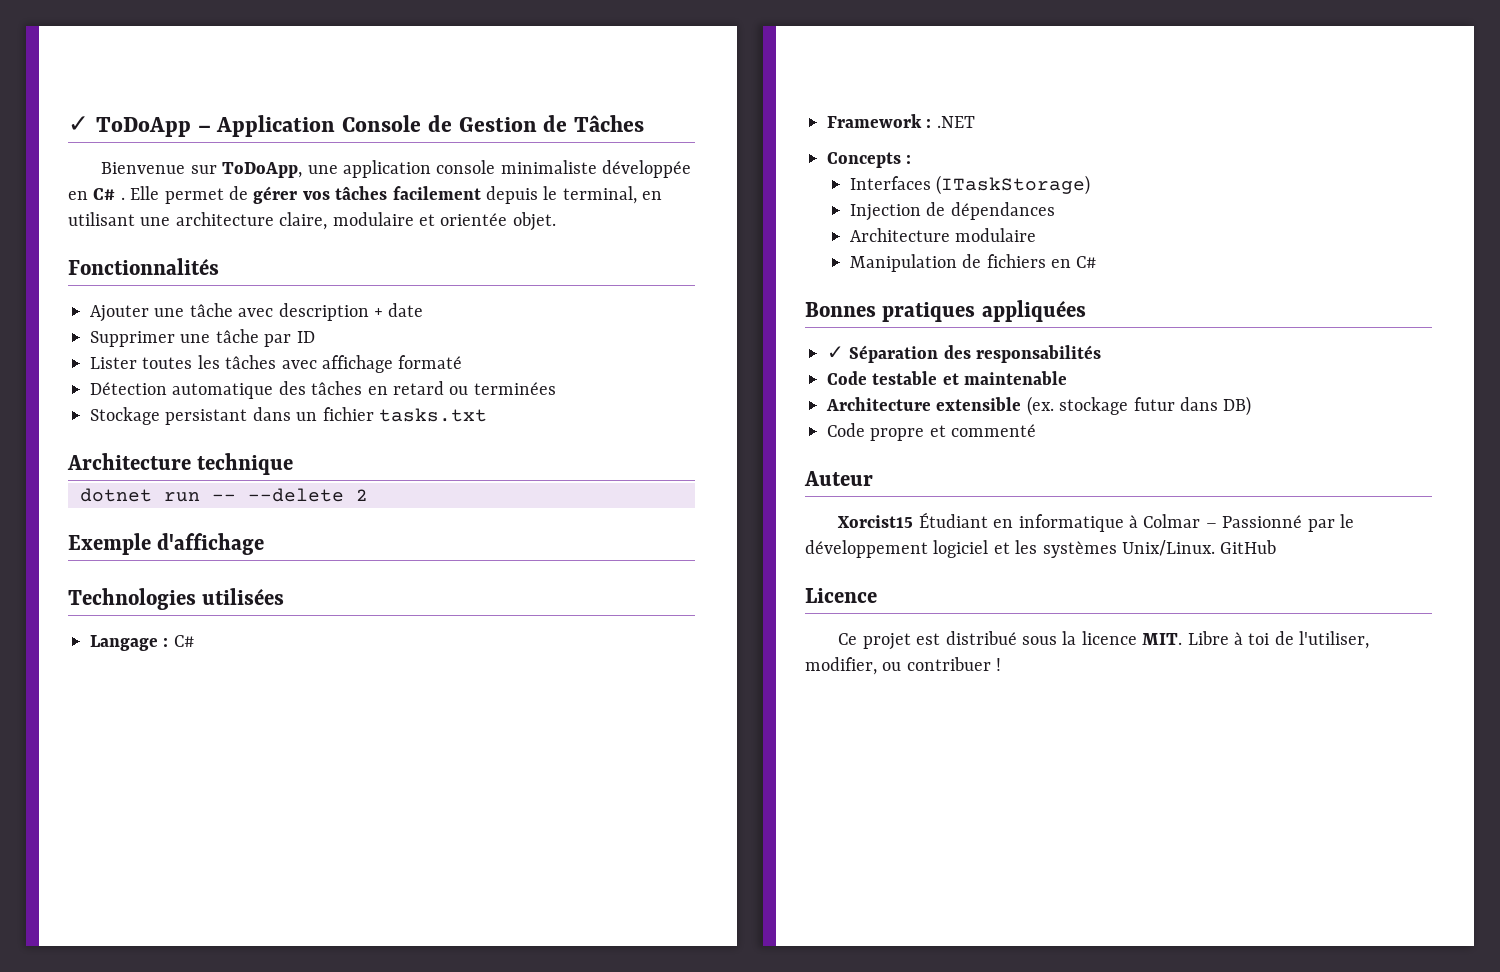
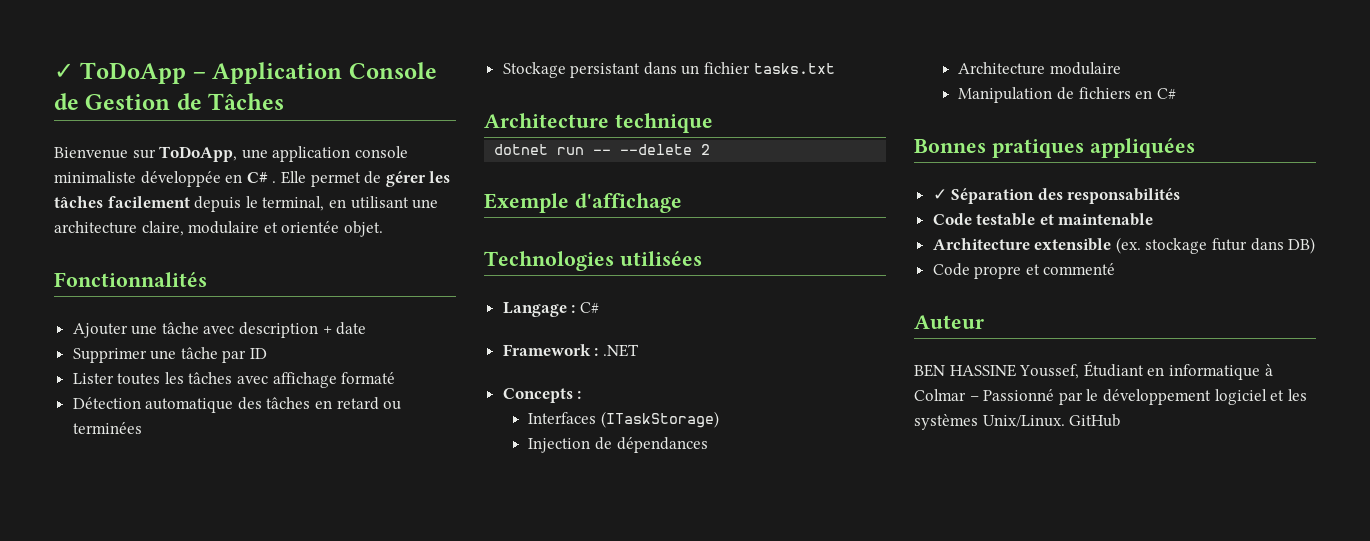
[302,191,330,200] vos -> [429,171,451,183] les
[837,515,914,528] Xorcist15 -> [914,364,1080,379] BEN HASSINE Youssef,
[805,588,877,603] [838,631,1370,650] [805,657,1002,675] // Licence // Ce projet est distribué sous la licence MIT. Libre à toi de l'utiliser, modifier, ou contribuer ! -> (1121, 420) none

